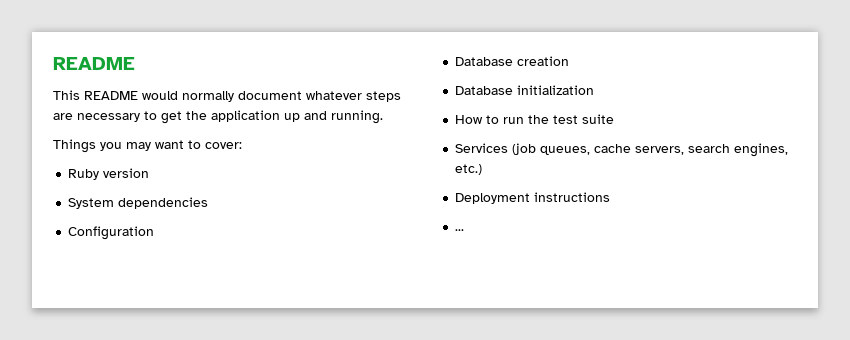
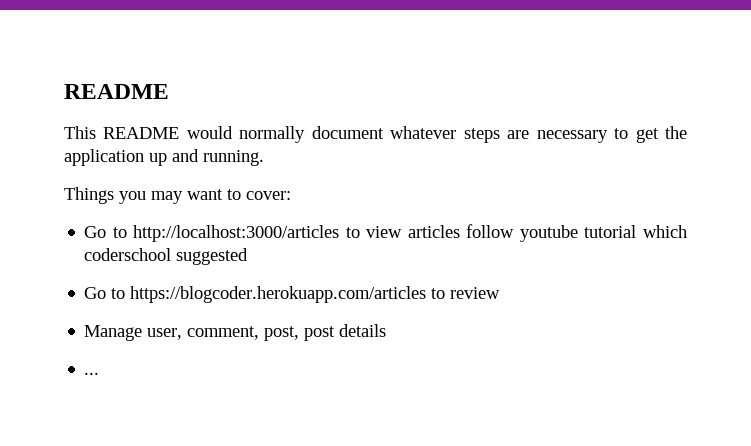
[68,168,150,180] [68,197,209,209] [68,226,155,240] [455,56,570,66] [455,85,595,95] [455,114,615,124] [455,143,789,157] [455,164,483,175] [455,192,611,204] Ruby version // System dependencies // Configuration // Database creation // Database initialization // How to run the test suite // Services (job queues, cache servers, search engines, etc.) // Deployment instructions -> [84,224,687,242] [84,248,249,265] [84,286,501,303] [84,324,387,341] Go to http://localhost:3000/articles to view articles follow youtube tutorial which coderschool suggested // Go to https://blogcoder.herokuapp.com/articles to review // Manage user, comment, post, post details

